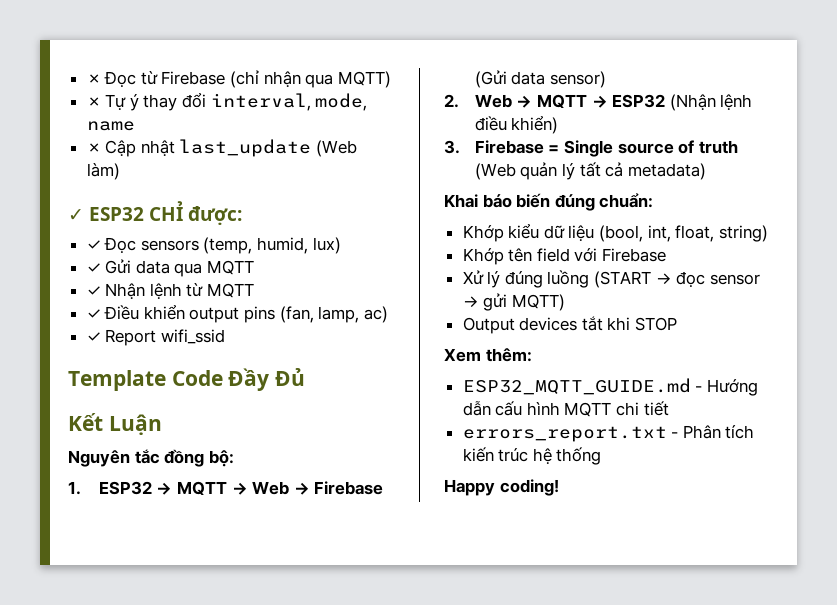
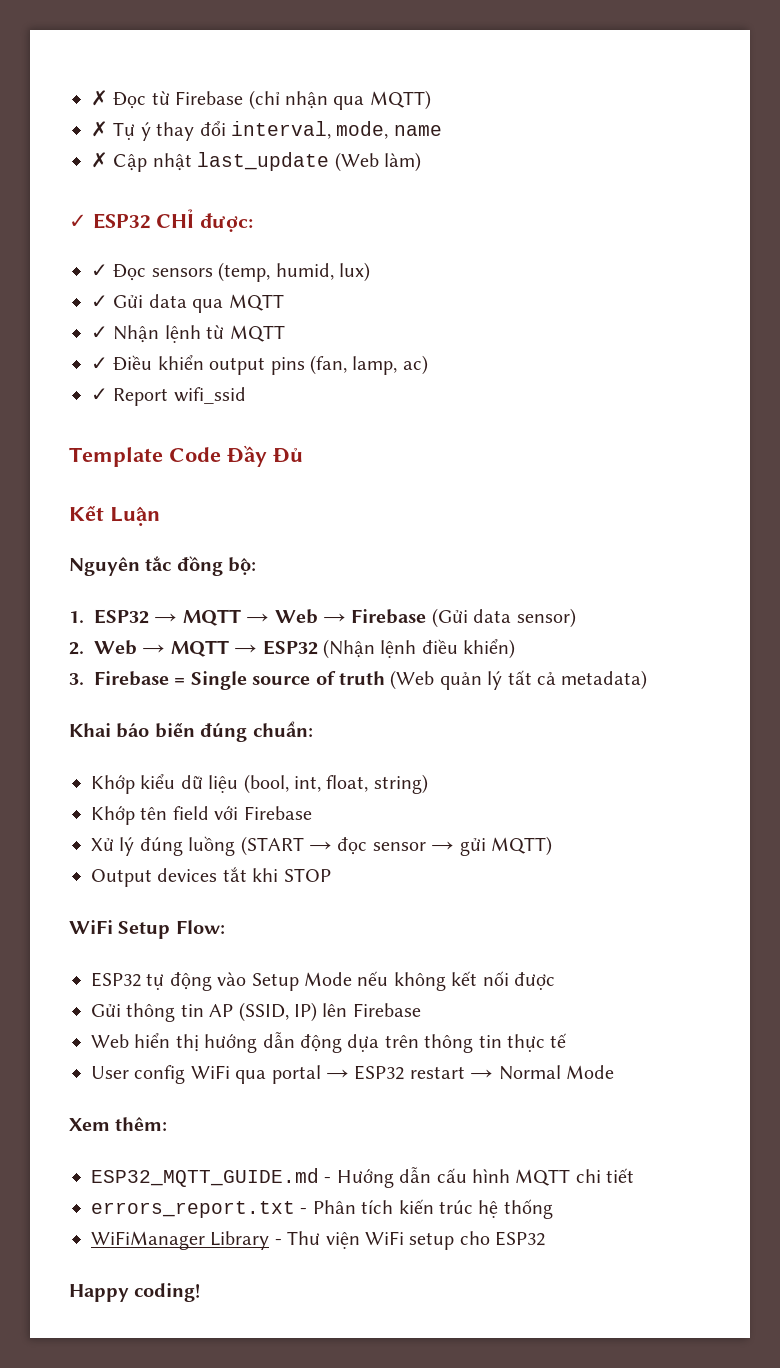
(678, 324) none -> [69,920,225,939] [91,971,555,991] [91,1002,421,1022] [91,1032,567,1053] [91,1065,614,1084] // WiFi Setup Flow: // ESP32 tự động vào Setup Mode nếu không kết nối được // Gửi thông tin AP (SSID, IP) lên Firebase // Web hiển thị hướng dẫn động dựa trên thông tin thực tế // User config WiFi qua portal → ESP32 restart → Normal Mode
(602, 456) none -> [91,1231,546,1250] // WiFiManager Library - Thư viện WiFi setup cho ESP32

